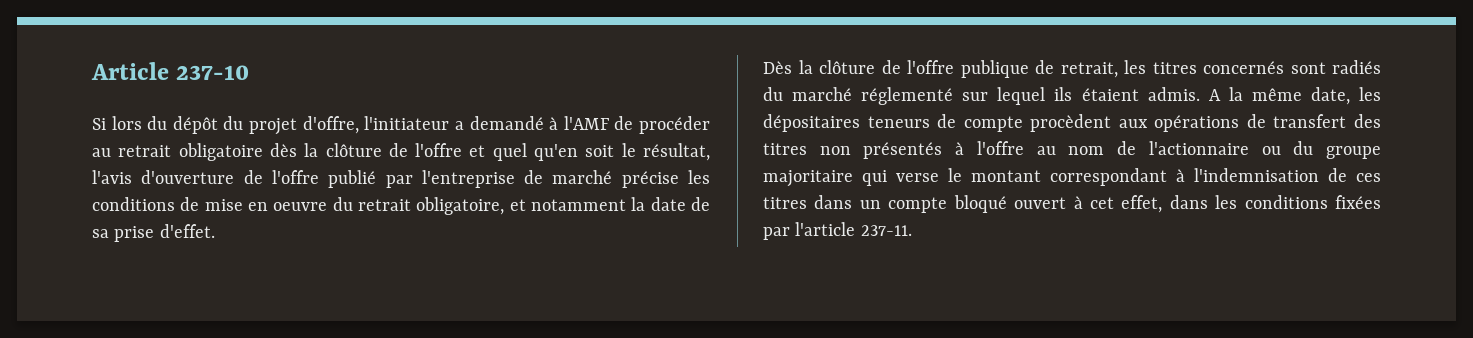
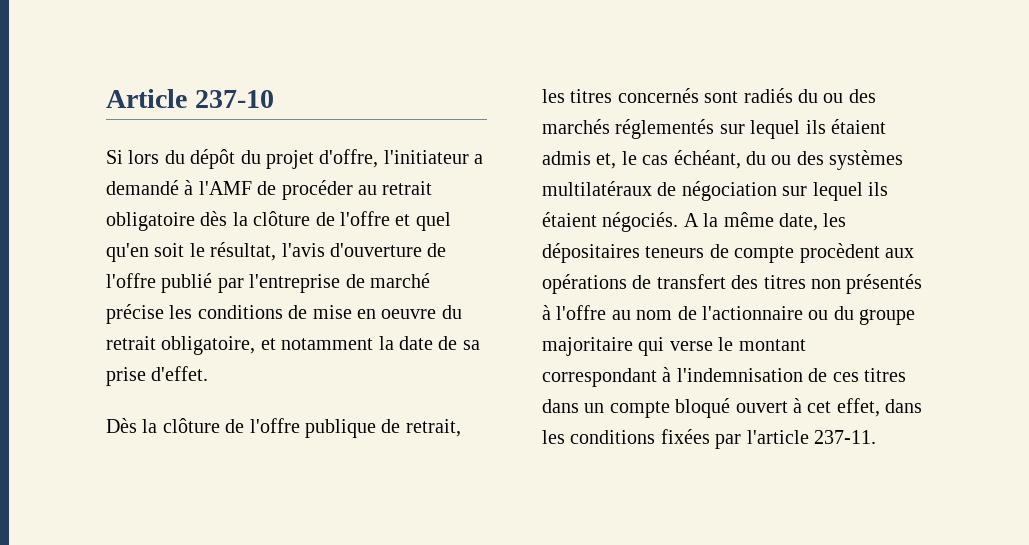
[792,87,1200,105] marché réglementé sur lequel ils étaient admis. -> [823,89,876,103] [542,119,886,139] [542,150,904,170] [542,181,888,201] [542,212,679,232] ou des marchés réglementés sur lequel ils étaient admis et, le cas échéant, du ou des systèmes multilatéraux de négociation sur lequel ils étaient négociés.

